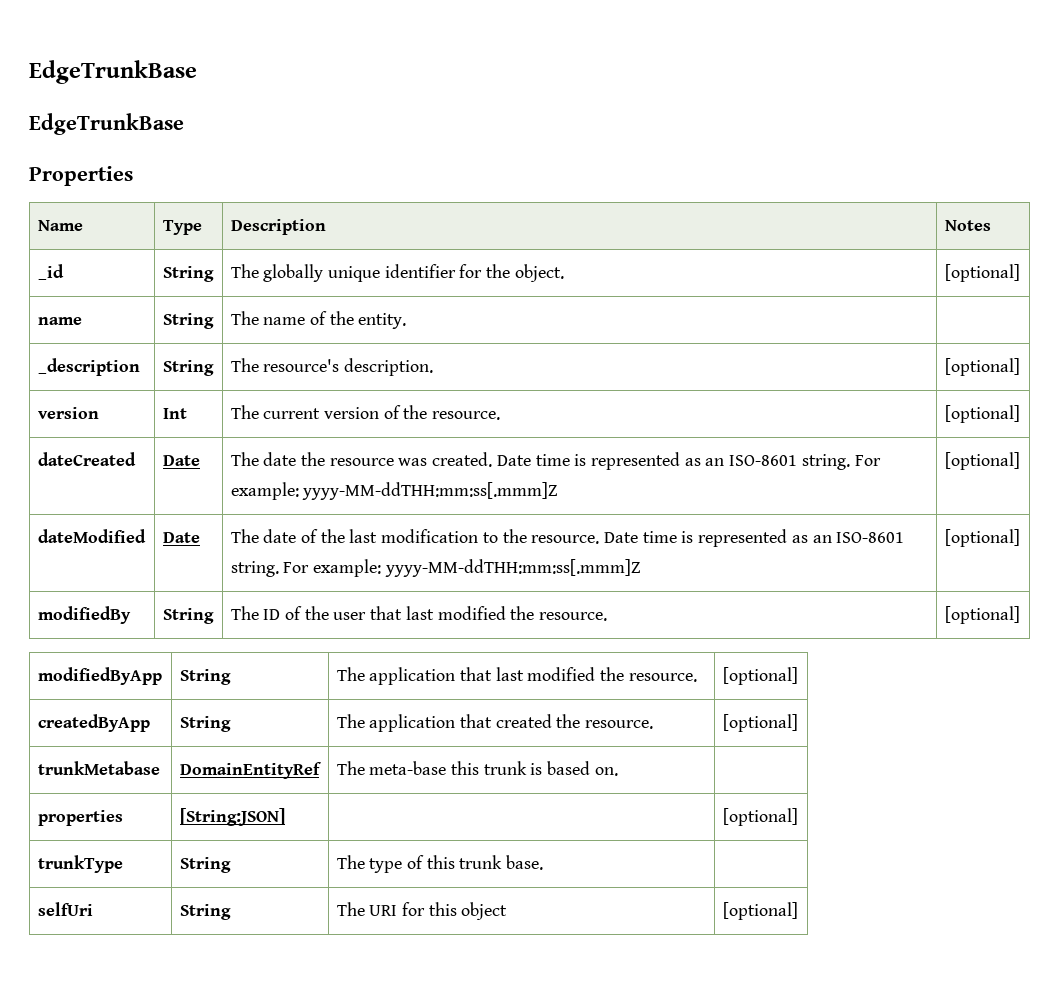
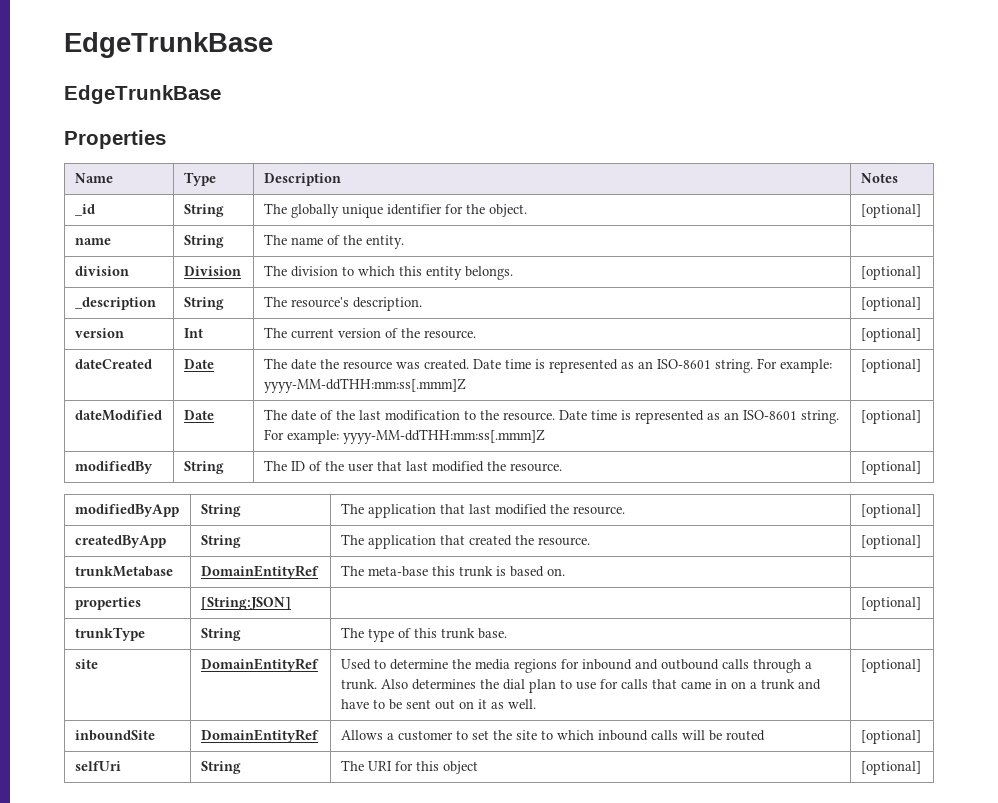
(407, 321) none -> [74,266,129,276] [183,266,241,276] [263,265,513,280] [860,266,921,280] // division | Division | The division to which this entity belongs. | [optional]
(544, 862) none -> [74,659,98,669] [200,658,319,672] [340,659,812,673] [340,679,821,693] [340,699,536,710] [860,659,921,673] [74,730,155,741] [200,729,319,743] [340,730,765,741] [860,730,921,744] // site | DomainEntityRef | Used to determine the media regions for inbound and outbound calls through a trunk. Also determines the dial plan to use for calls that came in on a trunk and have to be sent out on it as well. | [optional] // inboundSite | DomainEntityRef | Allows a customer to set the site to which inbound calls will be routed | [optional]

